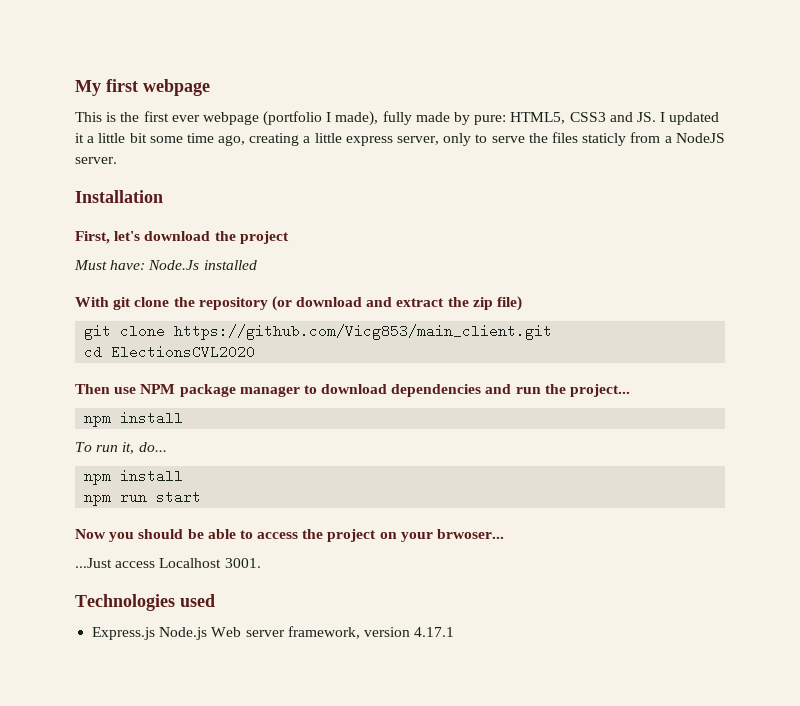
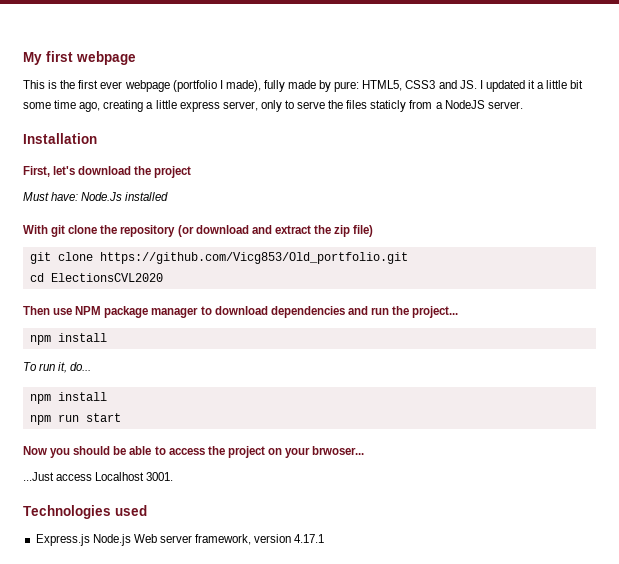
[174,324,553,340] https://github.com/Vicg853/main_client.git -> [99,252,408,264] https://github.com/Vicg853/Old_portfolio.git

